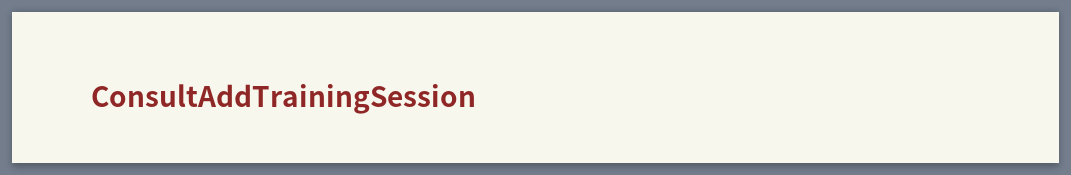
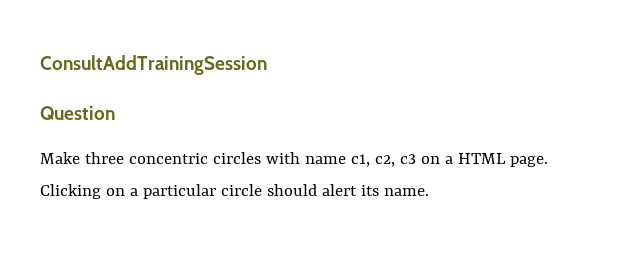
(476, 99) none -> [40,106,115,120] [40,152,548,167] [40,184,429,199] // Question // Make three concentric circles with name c1, c2, c3 on a HTML page. Clicking on a particular circle should alert its name.

